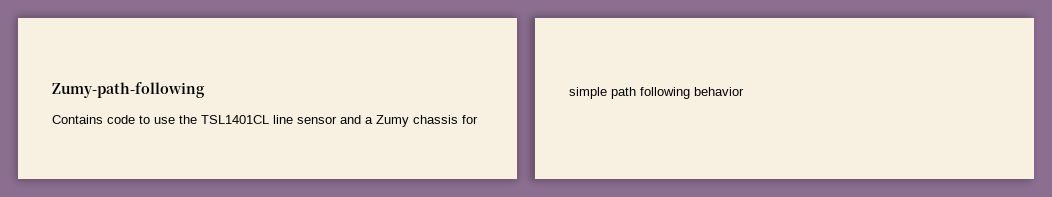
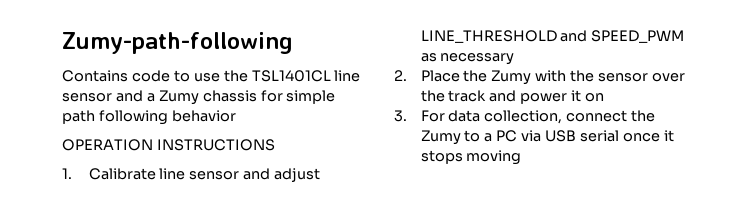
(744, 91) none -> [62,139,275,151] [62,168,321,182] [420,30,685,43] [420,53,515,65] [394,70,686,85] [420,90,605,104] [394,110,656,124] [420,130,674,145] [420,150,522,165] // OPERATION INSTRUCTIONS // 1. Calibrate line sensor and adjust LINE_THRESHOLD and SPEED_PWM as necessary // 2. Place the Zumy with the sensor over the track and power it on // 3. For data collection, connect the Zumy to a PC via USB serial once it stops moving

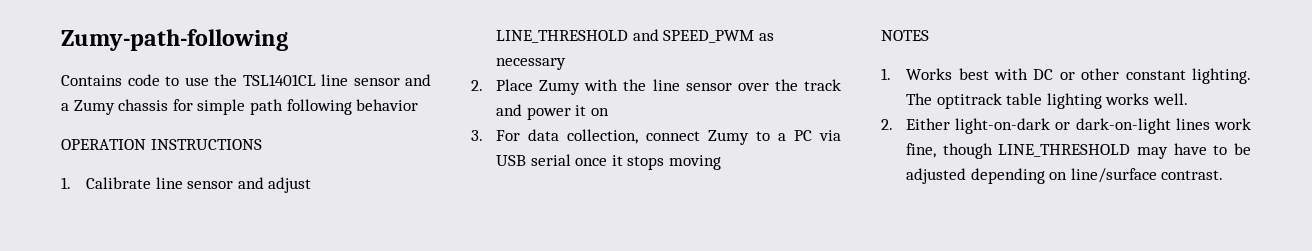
[463,70,488,82] the -> (534, 85) none
(595, 76) none -> [652,79,680,91] line
[631,110,656,122] the -> (701, 136) none
(522, 157) none -> [881,30,929,41] [881,68,1251,84] [906,93,1189,109] [881,118,1251,134] [906,143,1251,159] [906,168,1224,184] // NOTES // 1. Works best with DC or other constant lighting. The optitrack table lighting works well. // 2. Either light-on-dark or dark-on-light lines work fine, though LINE_THRESHOLD may have to be adjusted depending on line/surface contrast.

